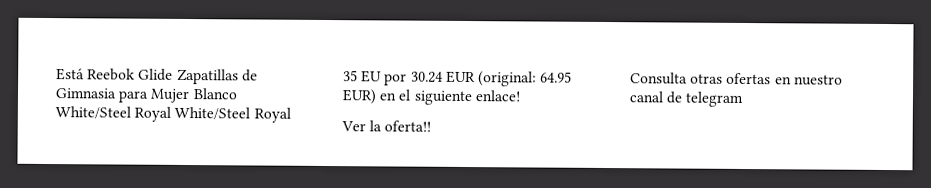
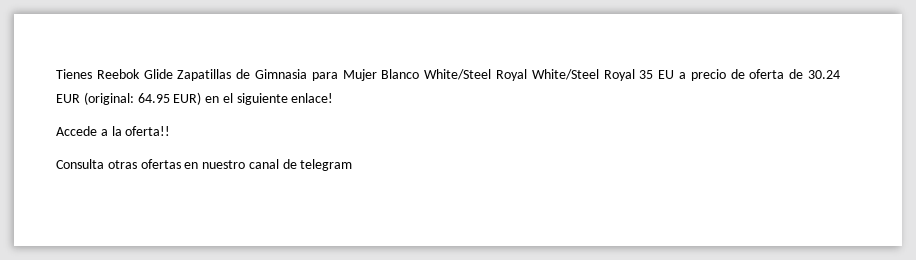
[56,68,85,81] Está -> [56,69,92,79] Tienes
[384,73,408,86] por -> [678,69,804,81] a precio de oferta de
[341,121,366,132] Ver -> [56,126,108,136] Accede a

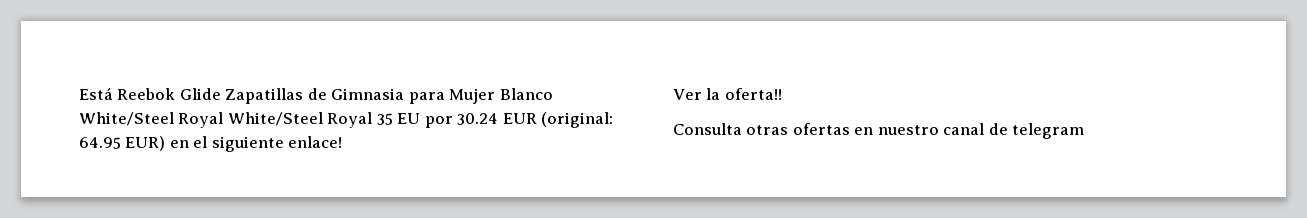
[56,69,92,79] Tienes -> [79,87,113,100] Está
[678,69,804,81] a precio de oferta de -> [424,116,453,128] por
[56,126,108,136] Accede a -> [673,89,702,100] Ver

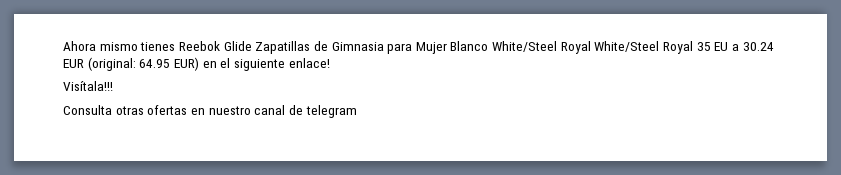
[79,87,113,100] Está -> [63,41,176,51] Ahora mismo tienes
[424,116,453,128] por -> [731,44,739,51] a
[673,88,782,100] Ver la oferta!! -> [63,81,113,91] Visítala!!!

